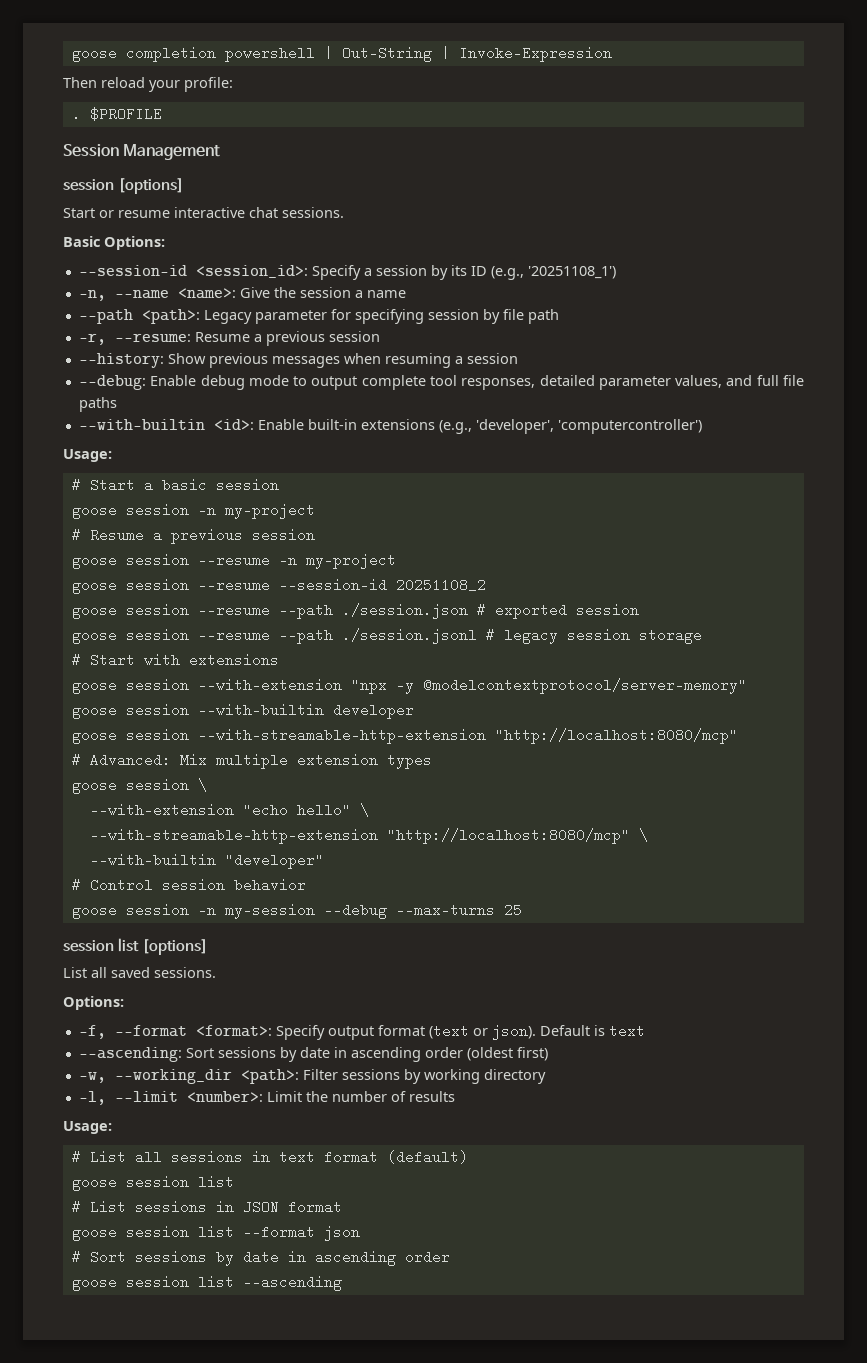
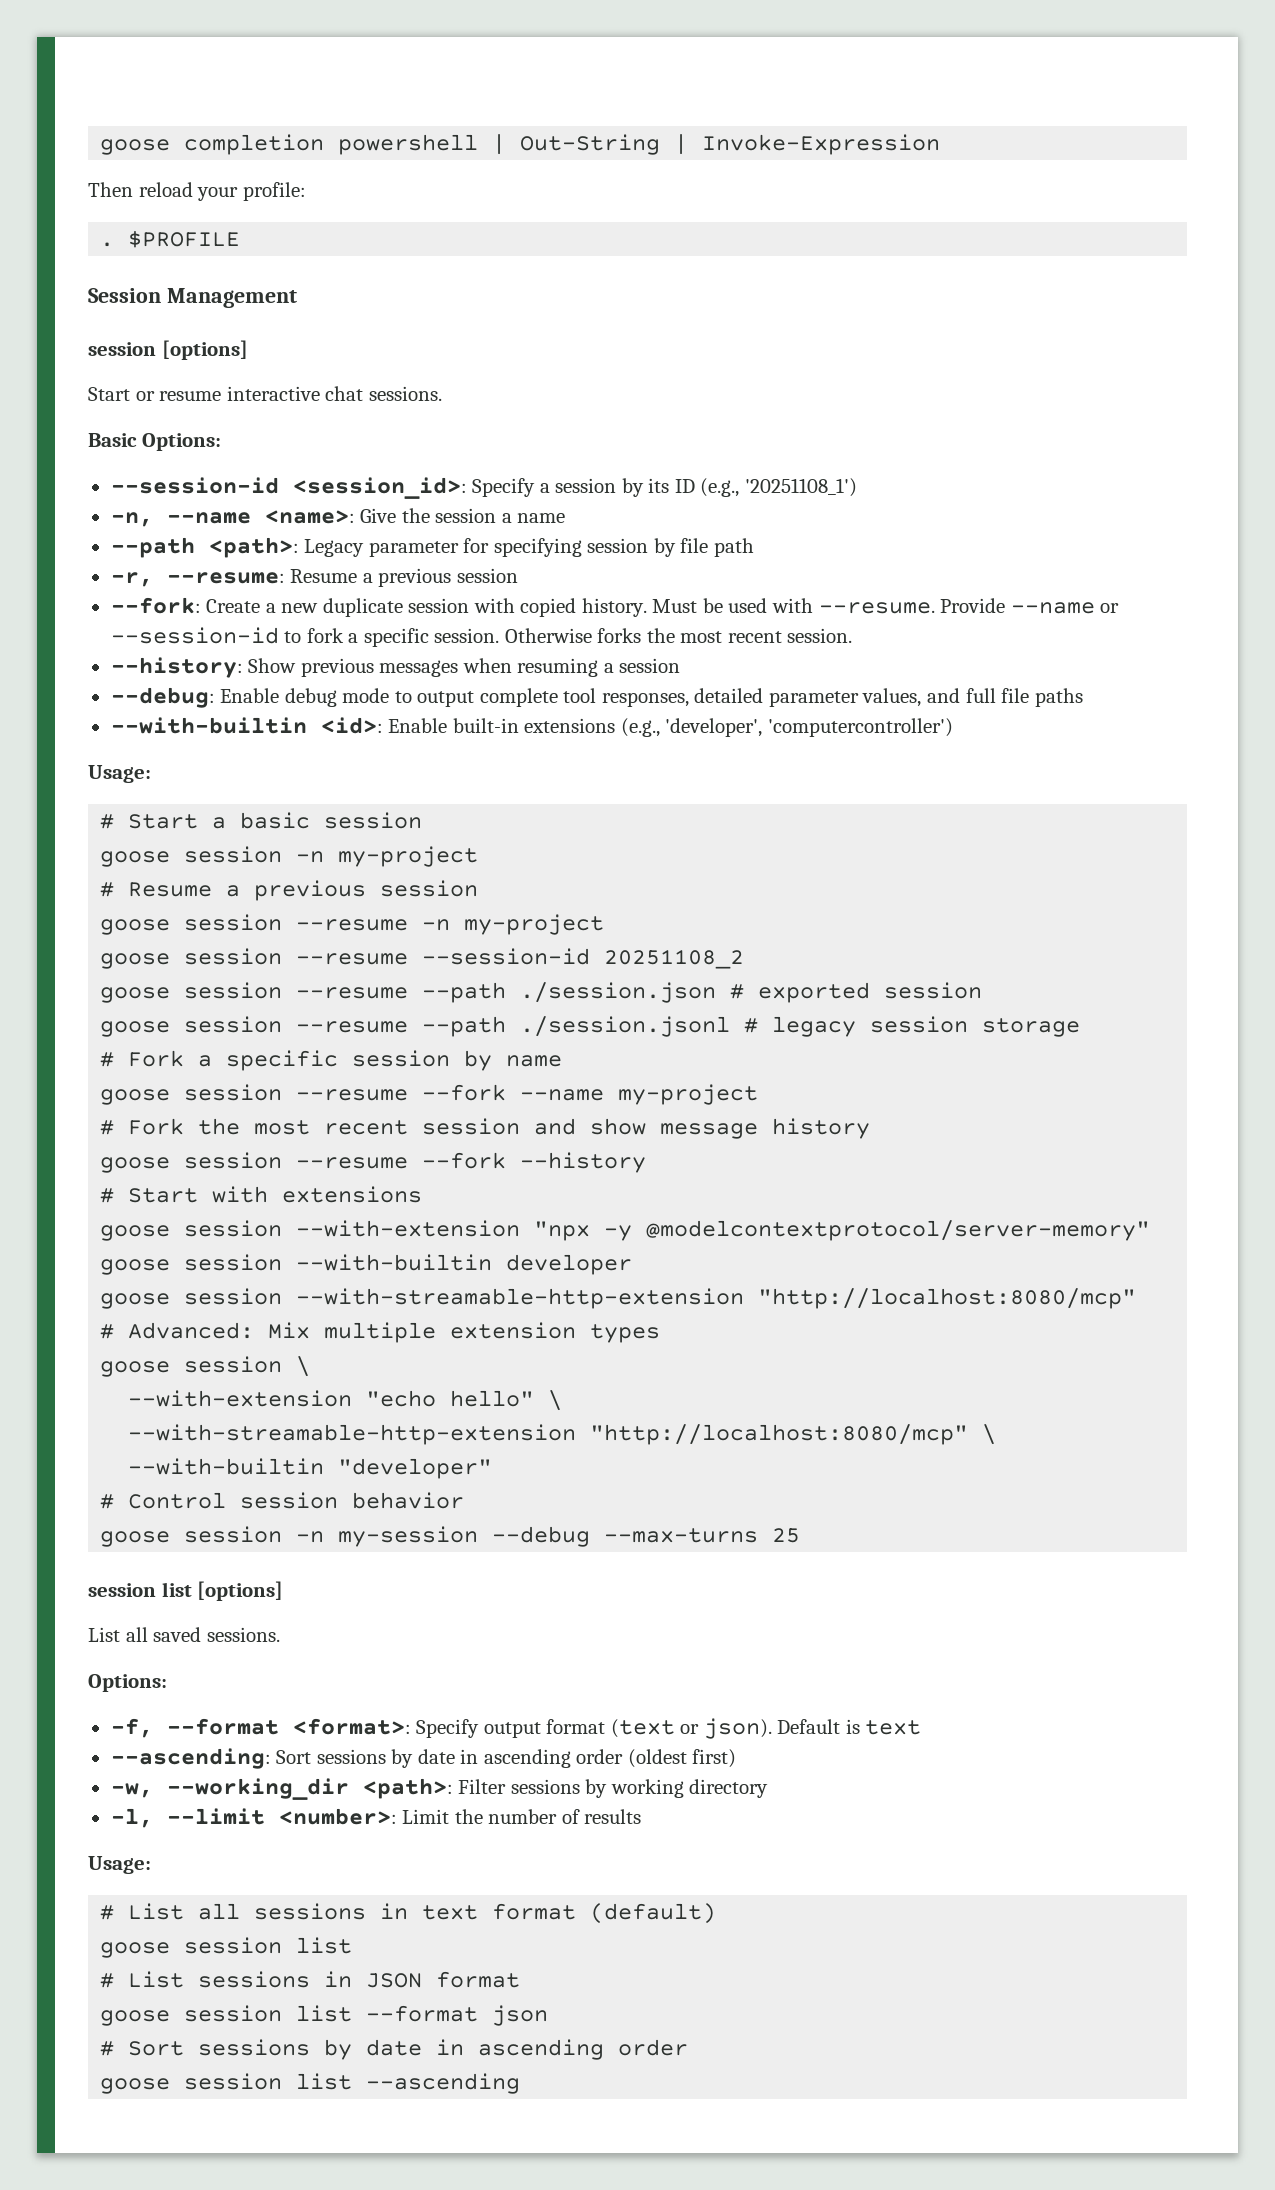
(380, 336) none -> [110,597,1120,617] [110,627,853,647] // --fork: Create a new duplicate session with copied history. Must be used with --resume. Provide --name or --session-id to fork a specific session. Otherwise forks the most recent session.
(702, 636) none -> [100,1050,563,1071] [100,1084,759,1105] [100,1118,871,1139] [100,1152,647,1173] // # Fork a specific session by name // goose session --resume --fork --name my-project // # Fork the most recent session and show message history // goose session --resume --fork --history

